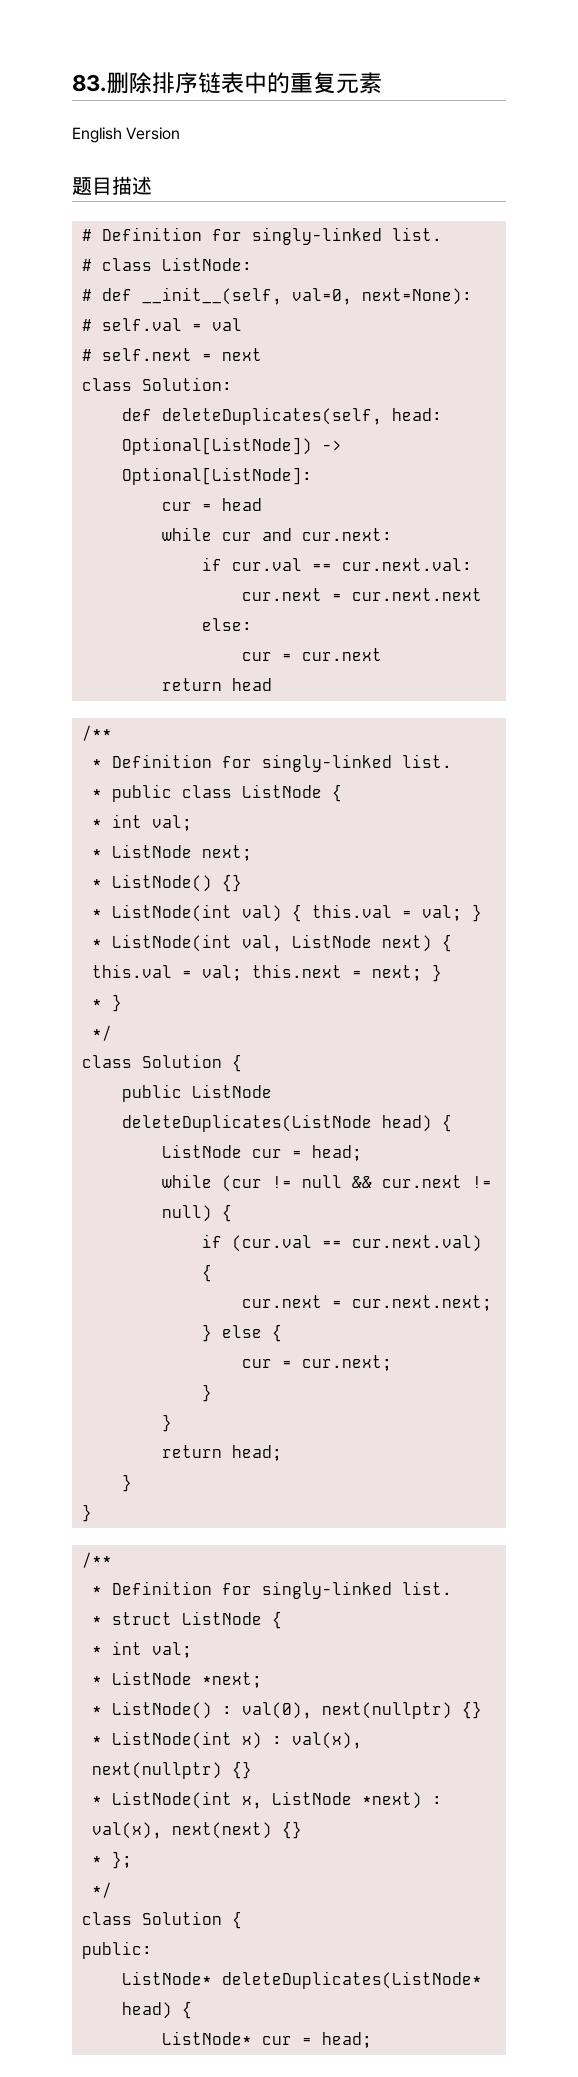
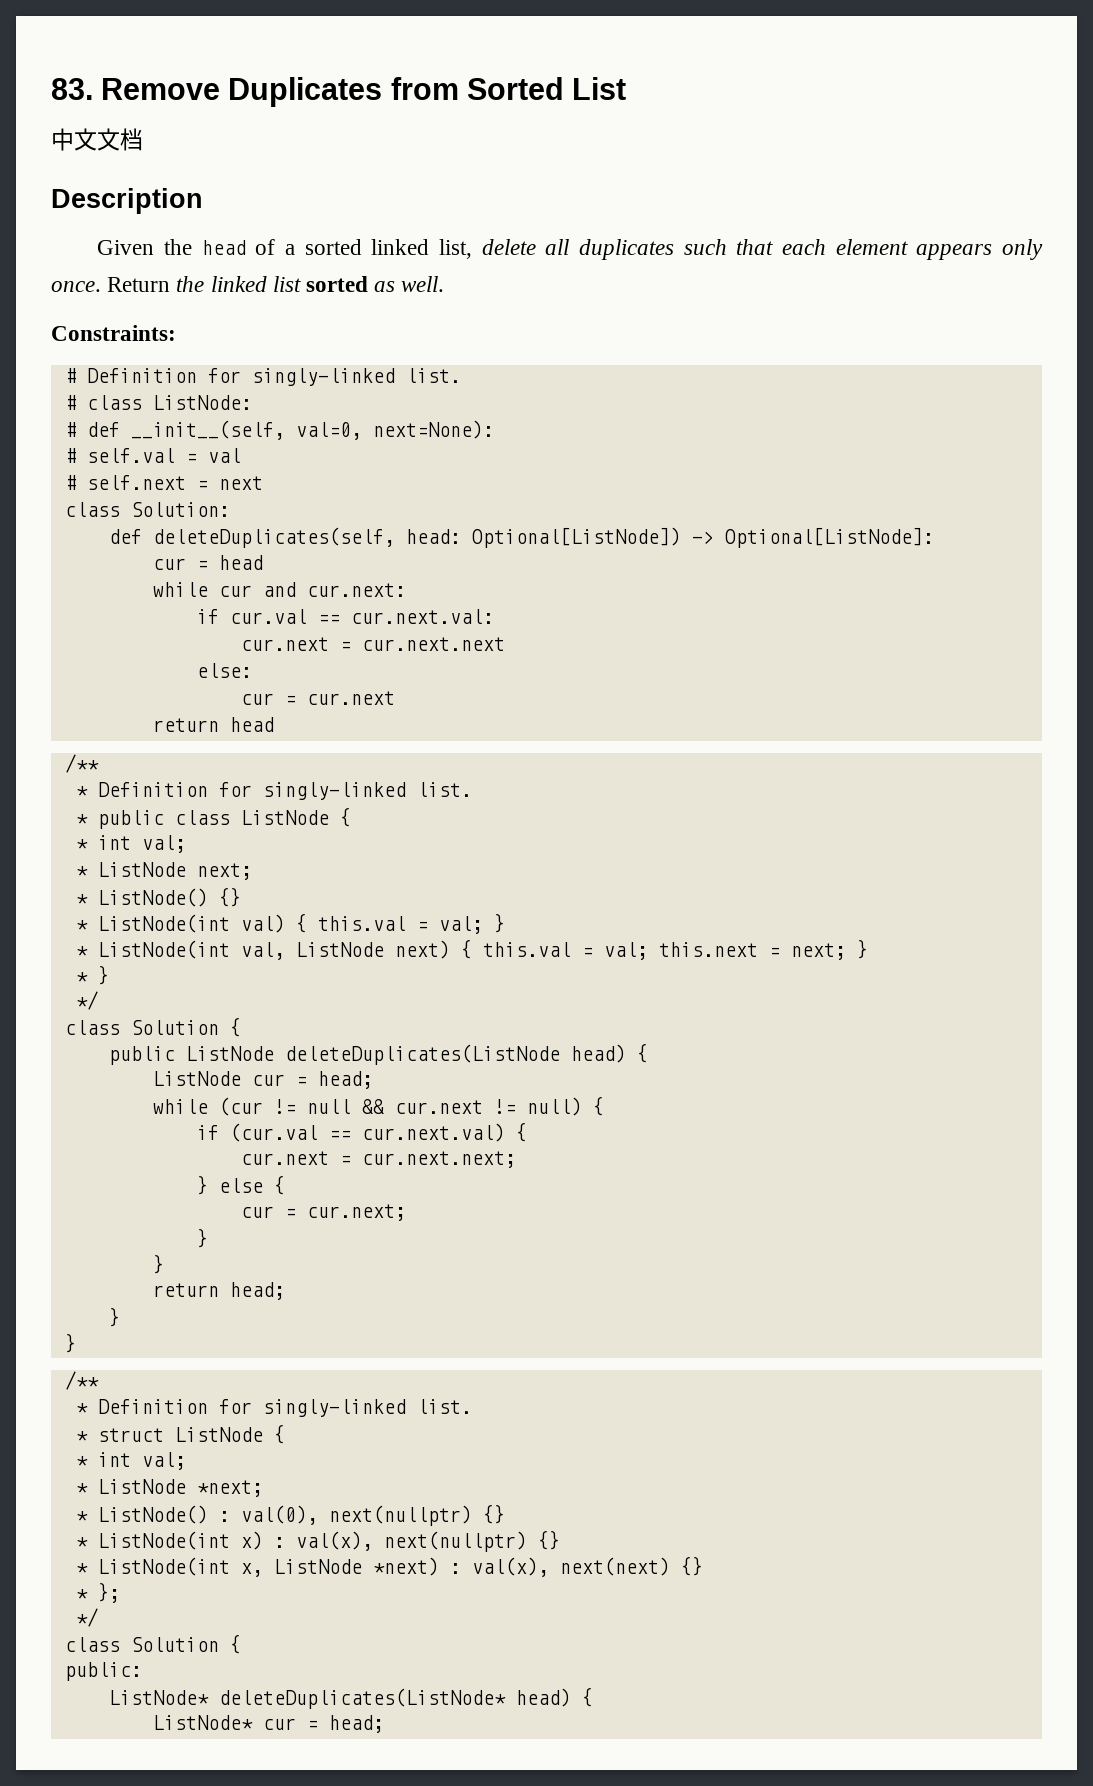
[106,72,382,94] [72,127,181,143] [72,176,152,195] 删除排序链表中的重复元素 // English Version // 题目描述 -> [101,77,627,107] [51,128,143,151] [51,188,203,214] [97,239,1043,260] [51,276,445,292] [51,325,176,341] Remove Duplicates from Sorted List // 中文文档 // Description // Given the head of a sorted linked list, delete all duplicates such that each element appears only once. Return the linked list sorted as well. // Constraints:

